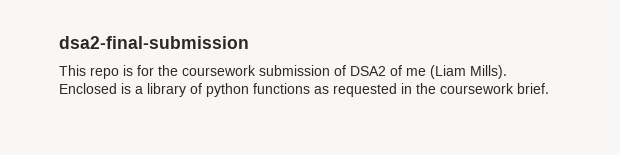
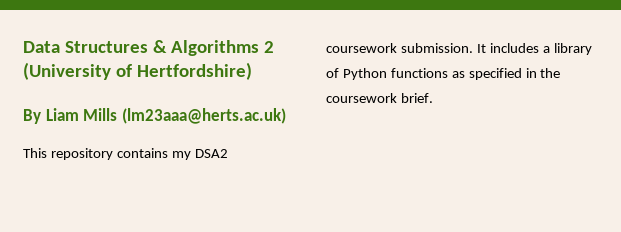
[59,36,249,49] [59,65,507,79] [59,83,131,94] dsa2-final-submission // This repo is for the coursework submission of DSA2 of me (Liam Mills). Enclosed is -> [23,40,274,56] [23,62,252,80] [23,108,286,124] [23,148,228,160] [326,43,539,53] Data Structures & Algorithms 2 (University of Hertfordshire) // By Liam Mills (lm23aaa@herts.ac.uk) // This repository contains my DSA2 coursework submission. It includes
[206,83,249,97] python -> [342,68,387,80] Python
[333,83,397,97] requested -> [468,68,522,80] specified

